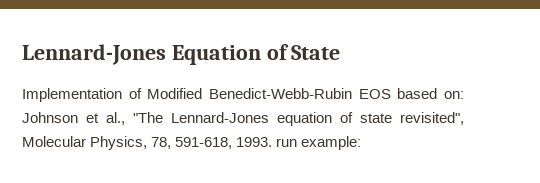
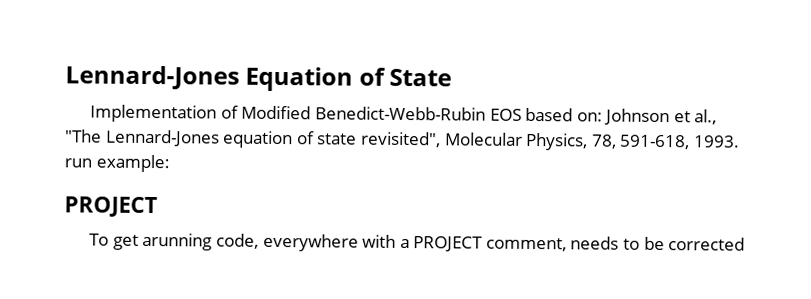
(362, 143) none -> [64,196,158,218] [89,232,746,252] // PROJECT // To get arunning code, everywhere with a PROJECT comment, needs to be corrected

